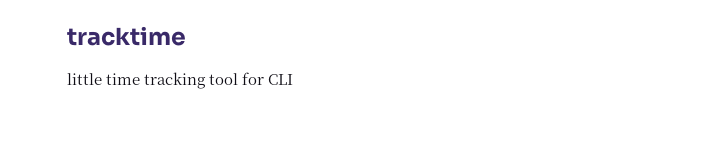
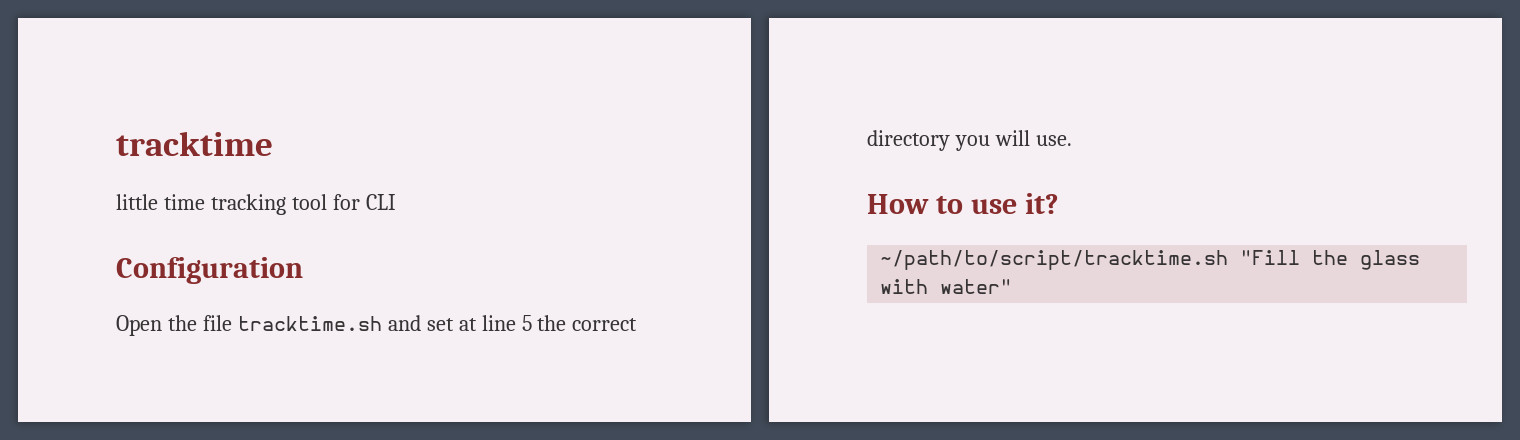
(294, 79) none -> [116,257,303,284] [116,315,638,336] [867,130,1072,151] [867,193,1059,214] [880,250,1421,270] [880,279,1013,294] // Configuration // Open the file tracktime.sh and set at line 5 the correct directory you will use. // How to use it? // ~/path/to/script/tracktime.sh "Fill the glass with water"

